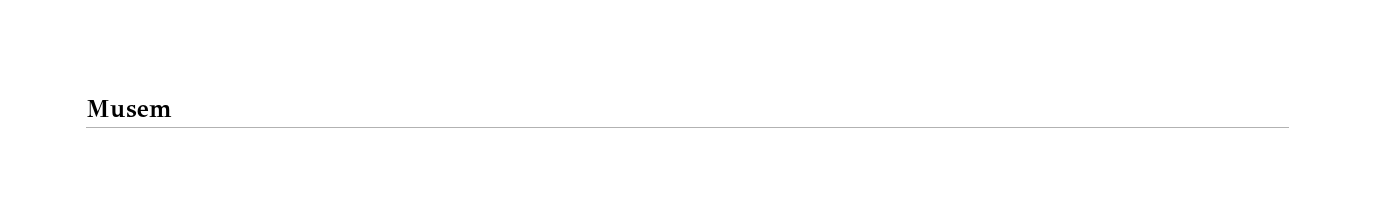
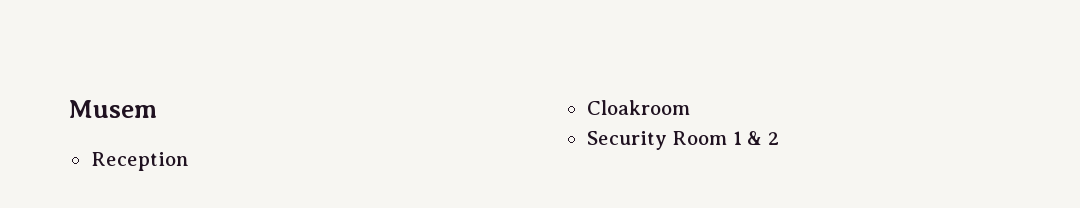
(172, 109) none -> [90,152,189,171] [586,100,690,115] [586,131,779,150] // Reception // Cloakroom // Security Room 1 & 2

